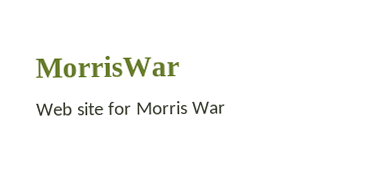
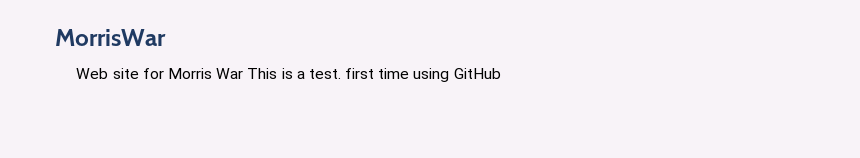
(226, 107) none -> [247,68,501,82] This is a test. first time using GitHub

